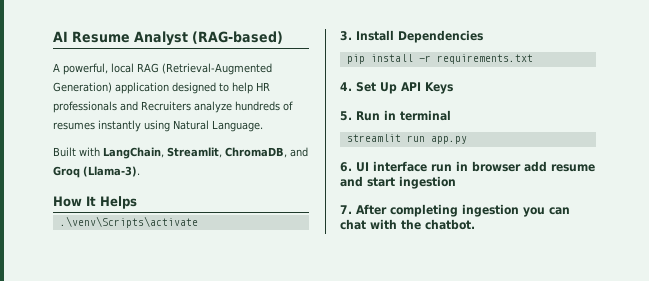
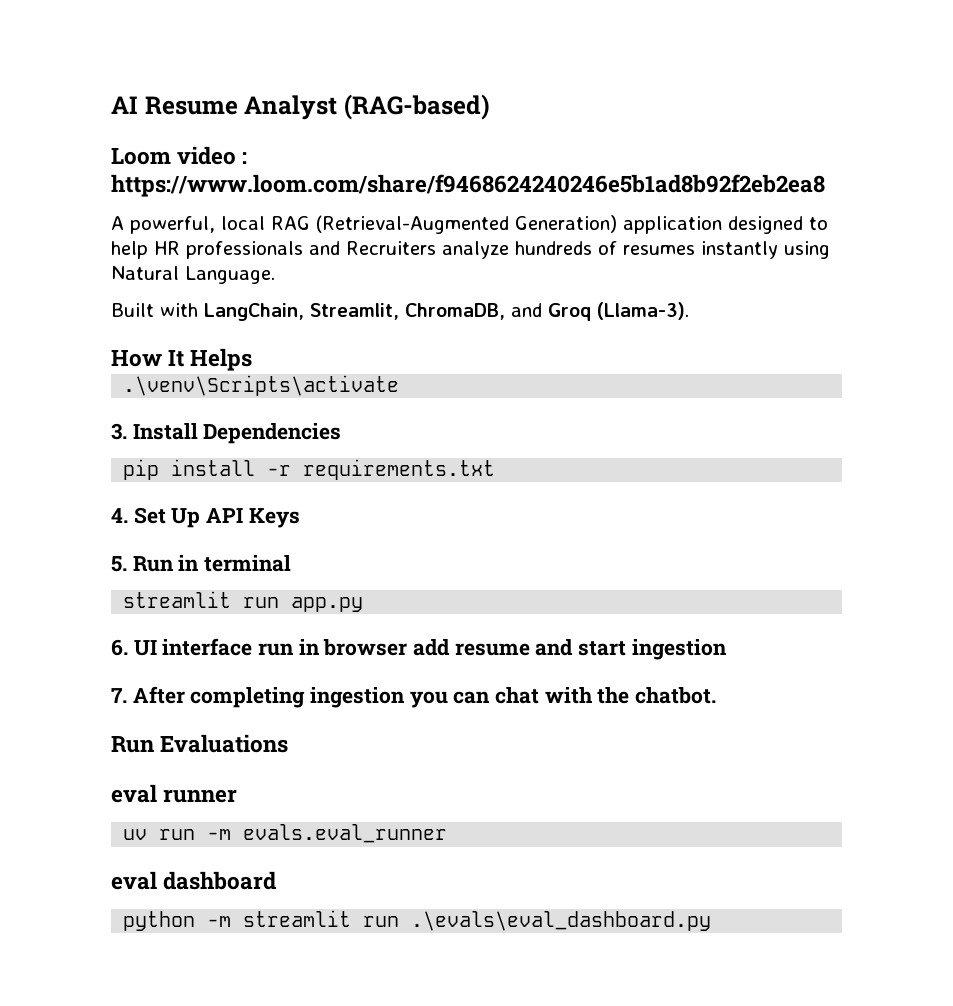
(283, 37) none -> [111,146,248,165] [111,174,825,197] // Loom video : https://www.loom.com/share/f9468624240246e5b1ad8b92f2eb2ea8
(475, 224) none -> [111,734,289,753] [111,784,238,803] [123,824,448,843] [111,871,277,890] [123,910,712,931] // Run Evaluations // eval runner // uv run -m evals.eval_runner // eval dashboard // python -m streamlit run .\evals\eval_dashboard.py

